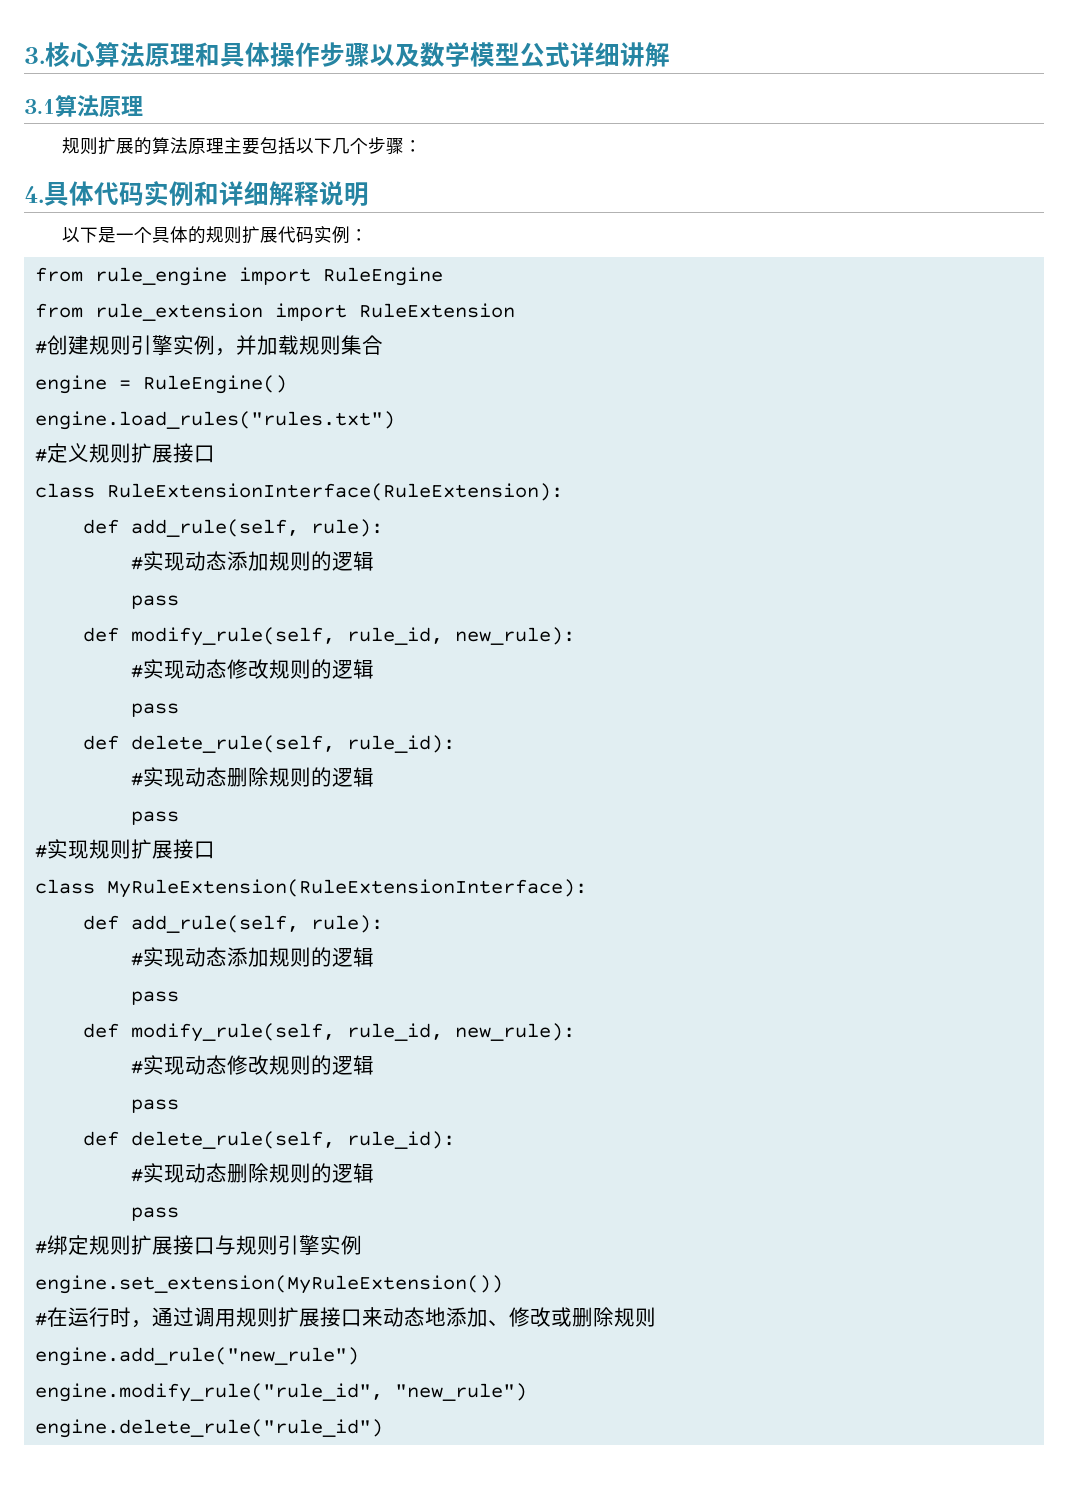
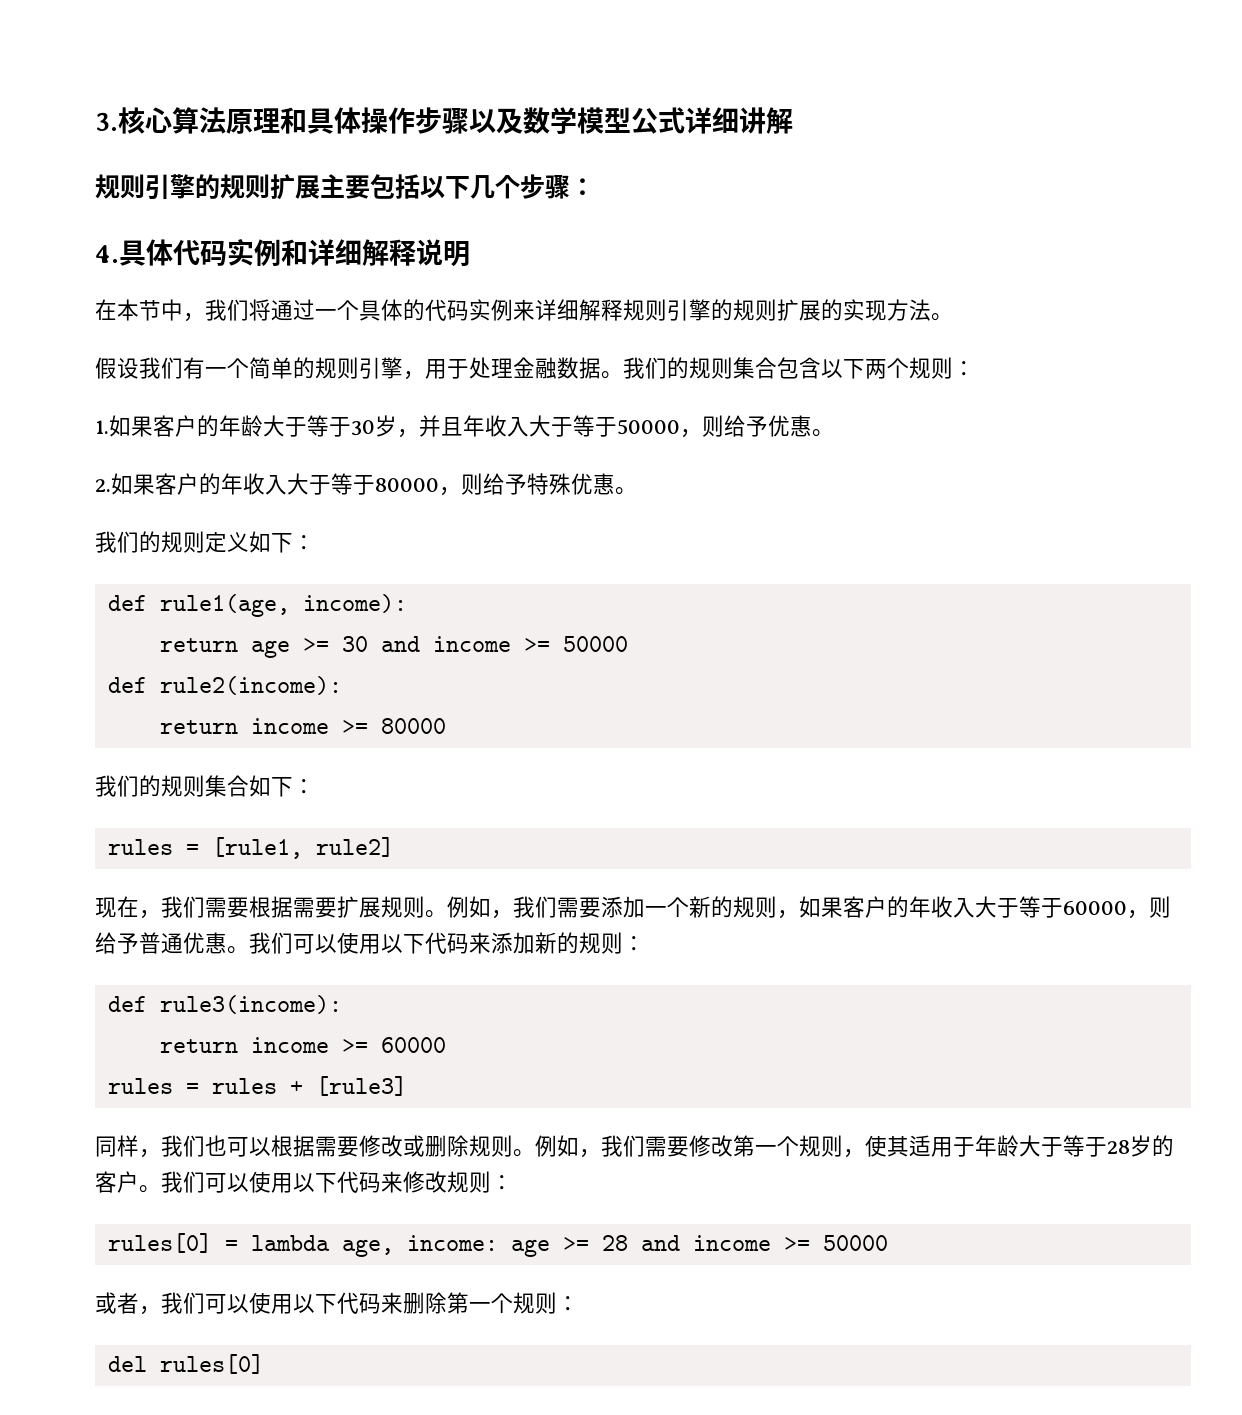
[24,95,143,117] [61,137,224,155] 3.1算法原理 // 规则扩展的算法原理 -> [95,174,320,200] 规则引擎的规则扩展
[61,226,368,244] [34,267,443,286] [34,303,515,321] [34,335,383,356] [34,375,287,394] [34,411,395,430] [34,443,215,463] [34,483,563,501] [82,519,383,537] [130,551,374,571] [130,595,179,609] [82,627,575,646] [130,659,374,679] [130,703,179,717] [82,735,455,753] [130,767,374,787] [130,811,179,825] [34,839,215,859] [34,879,587,898] [82,915,383,933] [130,947,374,967] [130,991,179,1005] [82,1023,575,1042] [130,1055,374,1075] [130,1099,179,1113] [82,1131,455,1149] [130,1163,374,1183] [130,1207,179,1221] [34,1235,362,1255] [34,1275,503,1294] [34,1307,656,1328] [34,1347,359,1366] [34,1383,527,1402] [34,1419,383,1438] 以下是一个具体的规则扩展代码实例： // from rule_engine import RuleEngine // from rule_extension import RuleExtension // #创建规则引擎实例，并加载规则集合 // engine = RuleEngine() // engine.load_rules("rules.txt") // #定义规则扩展接口 // class RuleExtensionInterface(RuleExtension): // def add_rule(self, rule): // #实现动态添加规则的逻辑 // pass // def modify_rule(self, rule_id, new_rule): // #实现动态修改规则的逻辑 // pass // def delete_rule(self, rule_id): // #实现动态删除规则的逻辑 // pass // #实现规则扩展接口 // class MyRuleExtension(RuleExtensionInterface): // def add_rule(self, rule): // #实现动态添加规则的逻辑 // pass // def modify_rule(self, rule_id, new_rule): // #实现动态修改规则的逻辑 // pass // def delete_rule(self, rule_id): // #实现动态删除规则的逻辑 // pass // #绑定规则扩展接口与规则引擎实例 // engine.set_extension(MyRuleExtension()) // #在运行时，通过调用规则扩展接口来动态地添加、修改或删除规则 // engine.add_rule("new_rule") // engine.modify_rule("rule_id", "new_rule") // engine.delete_rule("rule_id") -> [95,299,953,322] [95,357,975,380] [95,415,834,438] [95,473,637,496] [95,531,315,553] [107,594,407,617] [159,636,628,658] [107,676,342,695] [159,718,446,734] [95,775,315,797] [107,837,394,859] [95,896,1171,919] [95,932,645,954] [107,995,342,1014] [159,1037,446,1053] [107,1076,407,1096] [95,1135,1174,1158] [95,1171,513,1193] [107,1233,888,1257] [95,1292,579,1315] [107,1354,264,1374] 在本节中，我们将通过一个具体的代码实例来详细解释规则引擎的规则扩展的实现方法。 // 假设我们有一个简单的规则引擎，用于处理金融数据。我们的规则集合包含以下两个规则： // 1.如果客户的年龄大于等于30岁，并且年收入大于等于50000，则给予优惠。 // 2.如果客户的年收入大于等于80000，则给予特殊优惠。 // 我们的规则定义如下： // def rule1(age, income): // return age >= 30 and income >= 50000 // def rule2(income): // return income >= 80000 // 我们的规则集合如下： // rules = [rule1, rule2] // 现在，我们需要根据需要扩展规则。例如，我们需要添加一个新的规则，如果客户的年收入大于等于60000，则给予普通优惠。我们可以使用以下代码来添加新的规则： // def rule3(income): // return income >= 60000 // rules = rules + [rule3] // 同样，我们也可以根据需要修改或删除规则。例如，我们需要修改第一个规则，使其适用于年龄大于等于28岁的客户。我们可以使用以下代码来修改规则： // rules[0] = lambda age, income: age >= 28 and income >= 50000 // 或者，我们可以使用以下代码来删除第一个规则： // del rules[0]

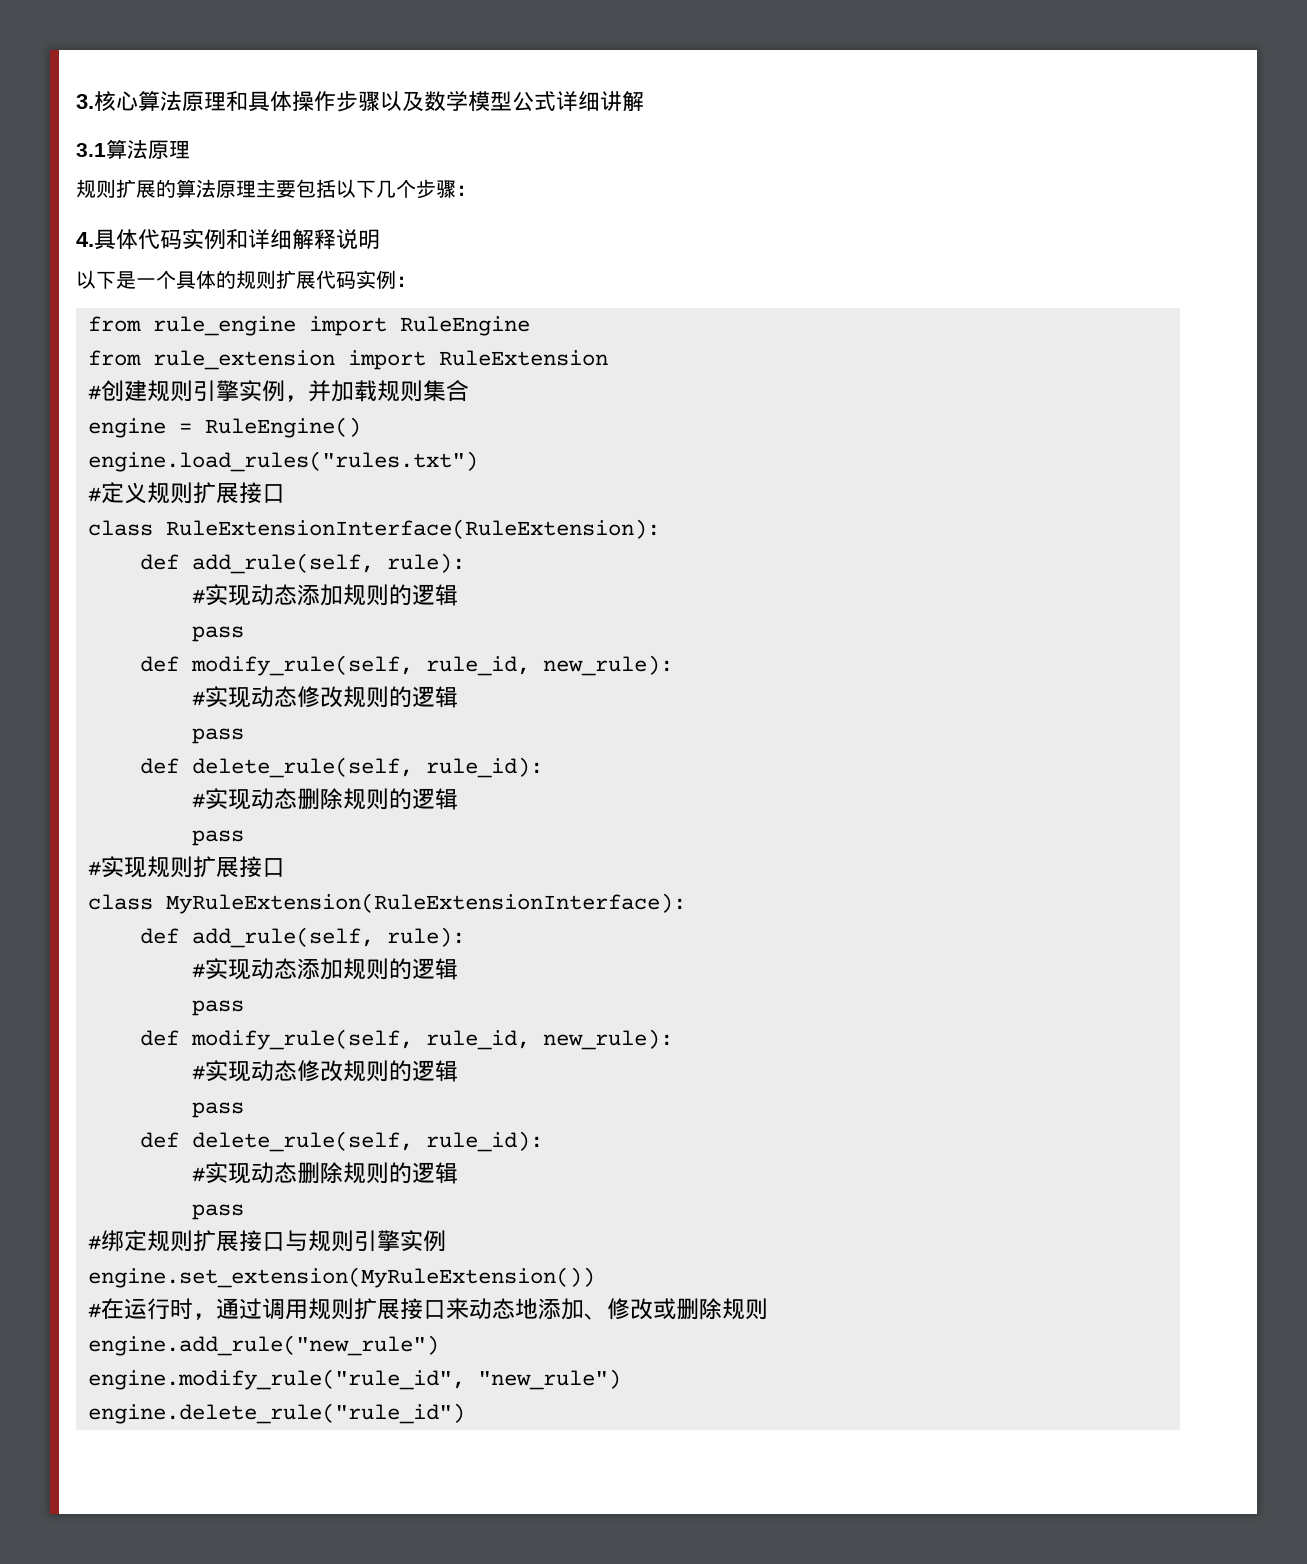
[95,174,320,200] 规则引擎的规则扩展 -> [76,139,190,159] [76,179,256,198] 3.1算法原理 // 规则扩展的算法原理
[95,299,953,322] [95,357,975,380] [95,415,834,438] [95,473,637,496] [95,531,315,553] [107,594,407,617] [159,636,628,658] [107,676,342,695] [159,718,446,734] [95,775,315,797] [107,837,394,859] [95,896,1171,919] [95,932,645,954] [107,995,342,1014] [159,1037,446,1053] [107,1076,407,1096] [95,1135,1174,1158] [95,1171,513,1193] [107,1233,888,1257] [95,1292,579,1315] [107,1354,264,1374] 在本节中，我们将通过一个具体的代码实例来详细解释规则引擎的规则扩展的实现方法。 // 假设我们有一个简单的规则引擎，用于处理金融数据。我们的规则集合包含以下两个规则： // 1.如果客户的年龄大于等于30岁，并且年收入大于等于50000，则给予优惠。 // 2.如果客户的年收入大于等于80000，则给予特殊优惠。 // 我们的规则定义如下： // def rule1(age, income): // return age >= 30 and income >= 50000 // def rule2(income): // return income >= 80000 // 我们的规则集合如下： // rules = [rule1, rule2] // 现在，我们需要根据需要扩展规则。例如，我们需要添加一个新的规则，如果客户的年收入大于等于60000，则给予普通优惠。我们可以使用以下代码来添加新的规则： // def rule3(income): // return income >= 60000 // rules = rules + [rule3] // 同样，我们也可以根据需要修改或删除规则。例如，我们需要修改第一个规则，使其适用于年龄大于等于28岁的客户。我们可以使用以下代码来修改规则： // rules[0] = lambda age, income: age >= 28 and income >= 50000 // 或者，我们可以使用以下代码来删除第一个规则： // del rules[0] -> [76,270,416,289] [88,316,530,336] [88,350,608,370] [88,380,469,402] [88,417,361,438] [88,451,478,472] [88,482,285,504] [88,519,660,539] [140,553,465,574] [192,584,458,606] [192,626,244,642] [140,655,673,676] [192,686,458,708] [192,728,244,744] [140,757,543,778] [192,788,458,810] [192,830,244,846] [88,856,285,878] [88,893,686,914] [140,927,465,948] [192,958,458,980] [192,1000,244,1016] [140,1029,673,1050] [192,1060,458,1082] [192,1102,244,1118] [140,1131,543,1152] [192,1162,458,1184] [192,1204,244,1220] [88,1230,446,1252] [88,1267,595,1288] [88,1298,768,1320] [88,1335,439,1356] [88,1369,621,1390] [88,1403,465,1424] 以下是一个具体的规则扩展代码实例： // from rule_engine import RuleEngine // from rule_extension import RuleExtension // #创建规则引擎实例，并加载规则集合 // engine = RuleEngine() // engine.load_rules("rules.txt") // #定义规则扩展接口 // class RuleExtensionInterface(RuleExtension): // def add_rule(self, rule): // #实现动态添加规则的逻辑 // pass // def modify_rule(self, rule_id, new_rule): // #实现动态修改规则的逻辑 // pass // def delete_rule(self, rule_id): // #实现动态删除规则的逻辑 // pass // #实现规则扩展接口 // class MyRuleExtension(RuleExtensionInterface): // def add_rule(self, rule): // #实现动态添加规则的逻辑 // pass // def modify_rule(self, rule_id, new_rule): // #实现动态修改规则的逻辑 // pass // def delete_rule(self, rule_id): // #实现动态删除规则的逻辑 // pass // #绑定规则扩展接口与规则引擎实例 // engine.set_extension(MyRuleExtension()) // #在运行时，通过调用规则扩展接口来动态地添加、修改或删除规则 // engine.add_rule("new_rule") // engine.modify_rule("rule_id", "new_rule") // engine.delete_rule("rule_id")

